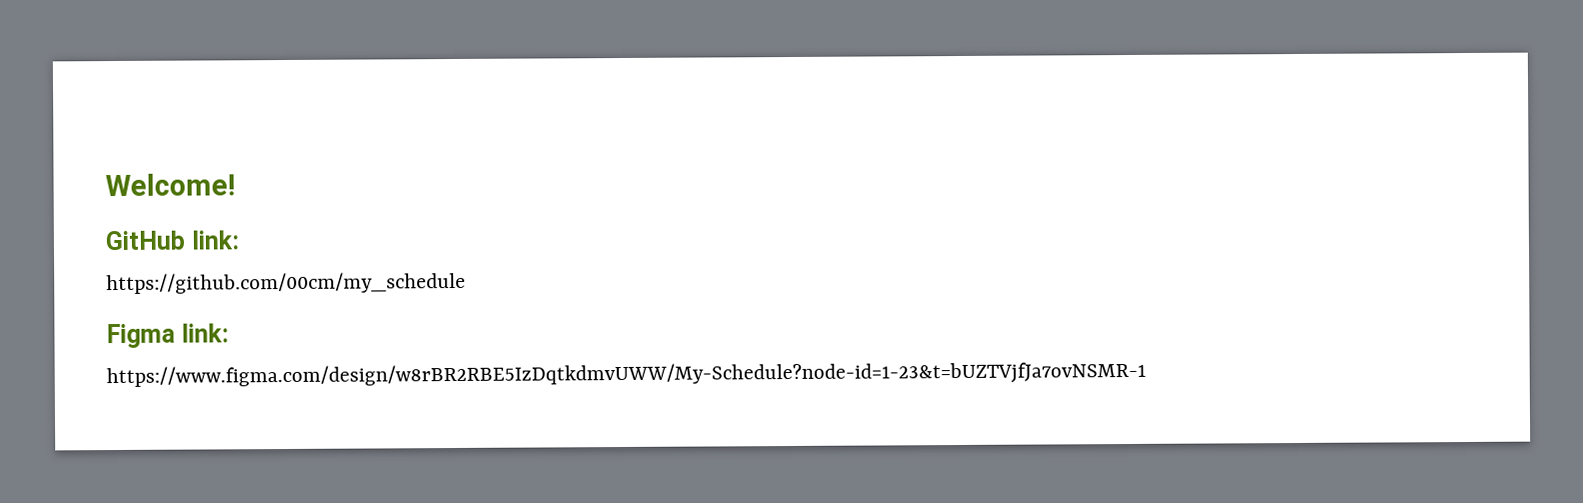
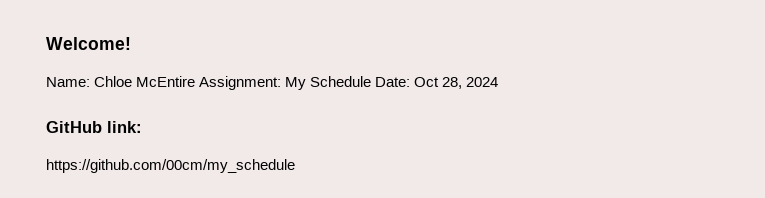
(236, 185) none -> [46,76,499,90] // Name: Chloe McEntire Assignment: My Schedule Date: Oct 28, 2024
[106,323,229,349] [106,360,1146,389] // Figma link: // https://www.figma.com/design/w8rBR2RBE5IzDqtkdmvUWW/My-Schedule?node-id=1-23&t=bUZTVjfJa7ovNSMR-1 -> (295, 166) none

